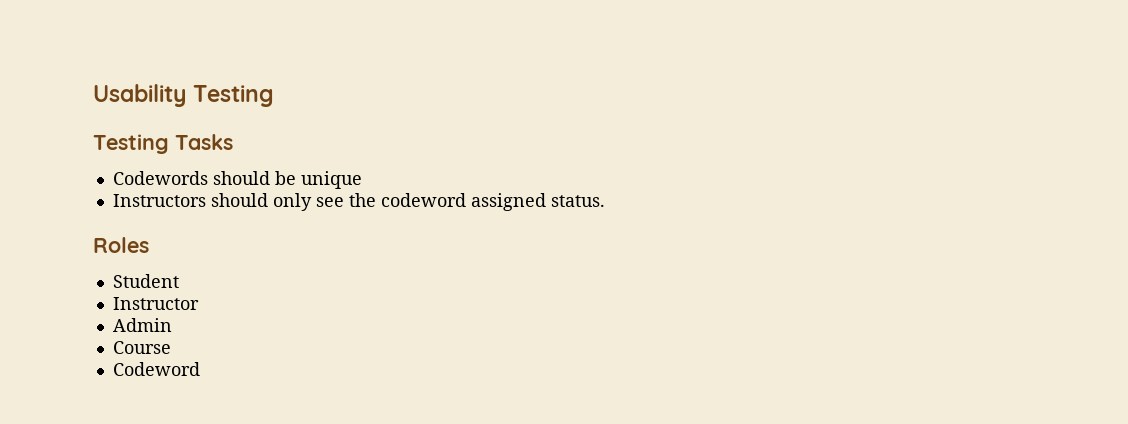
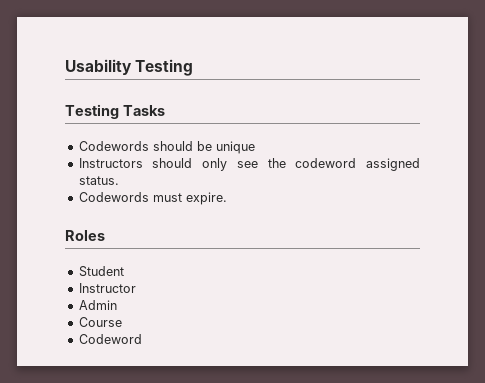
(605, 201) none -> [78,192,227,205] // Codewords must expire.

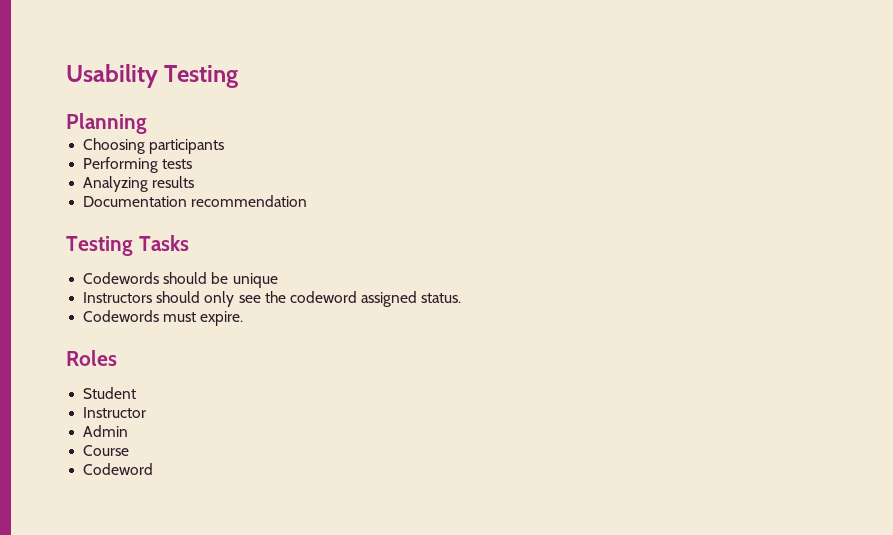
(194, 67) none -> [66,113,147,134] [83,138,225,154] [83,157,193,173] [83,176,195,192] [83,195,308,207] // Planning // Choosing participants // Performing tests // Analyzing results // Documentation recommendation

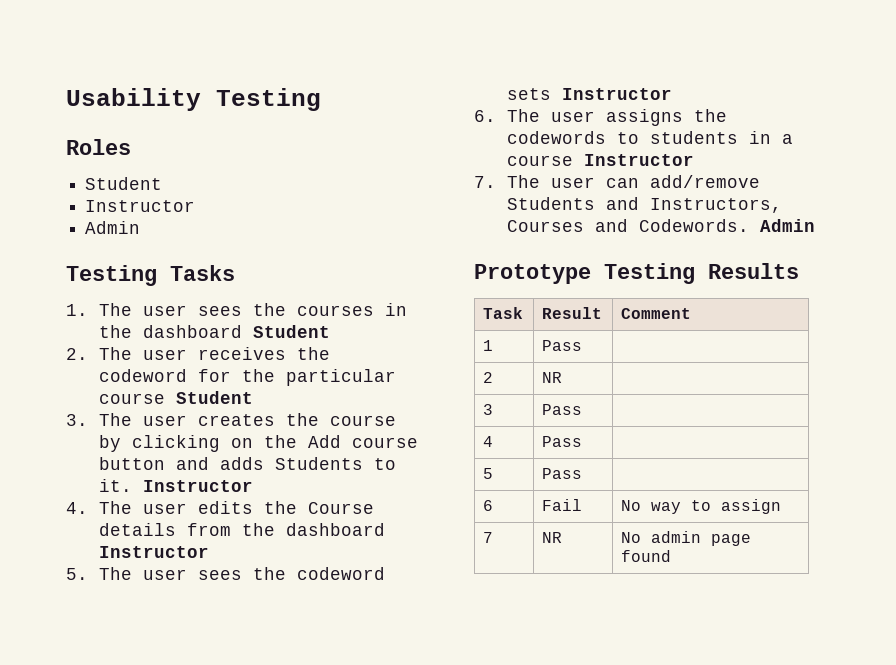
[66,113,147,134] [83,138,225,154] [83,157,193,173] [83,176,195,192] [83,195,308,207] [66,235,189,256] [83,272,278,288] [83,291,462,307] [83,310,244,326] [66,350,117,366] [83,387,137,399] [83,407,147,418] [83,425,129,437] [83,445,130,456] [83,463,154,475] Planning // Choosing participants // Performing tests // Analyzing results // Documentation recommendation // Testing Tasks // Codewords should be unique // Instructors should only see the codeword assigned status. // Codewords must expire. // Roles // Student // Instructor // Admin // Course // Codeword -> [66,139,131,155] [85,177,163,190] [85,200,196,212] [85,221,141,234] [66,265,235,286] [66,303,407,316] [98,325,330,338] [66,347,330,360] [98,369,396,386] [98,391,253,404] [66,413,396,426] [98,435,418,452] [98,457,396,470] [98,479,253,492] [66,501,374,514] [98,523,385,536] [98,546,209,558] [66,567,385,580] [506,88,672,100] [474,109,727,126] [506,131,793,144] [506,154,694,166] [474,175,760,188] [506,197,782,213] [506,219,815,232] [474,263,799,284] [483,307,524,319] [542,307,603,319] [621,308,692,319] [483,340,494,351] [542,340,583,351] [483,372,494,383] [542,372,563,383] [483,404,494,415] [542,404,583,415] [483,436,494,447] [542,436,583,447] [483,468,494,479] [542,468,583,479] [483,500,494,511] [542,499,583,511] [621,499,782,514] [483,532,494,543] [542,532,563,543] [621,531,752,546] [621,550,672,562] Roles // Student // Instructor // Admin // Testing Tasks // 1. The user sees the courses in the dashboard Student // 2. The user receives the codeword for the particular course Student // 3. The user creates the course by clicking on the Add course button and adds Students to it. Instructor // 4. The user edits the Course details from the dashboard Instructor // 5. The user sees the codeword sets Instructor // 6. The user assigns the codewords to students in a course Instructor // 7. The user can add/remove Students and Instructors, Courses and Codewords. Admin // Prototype Testing Results // Task | Result | Comment // 1 | Pass | // 2 | NR | // 3 | Pass | // 4 | Pass | // 5 | Pass | // 6 | Fail | No way to assign // 7 | NR | No admin page found

